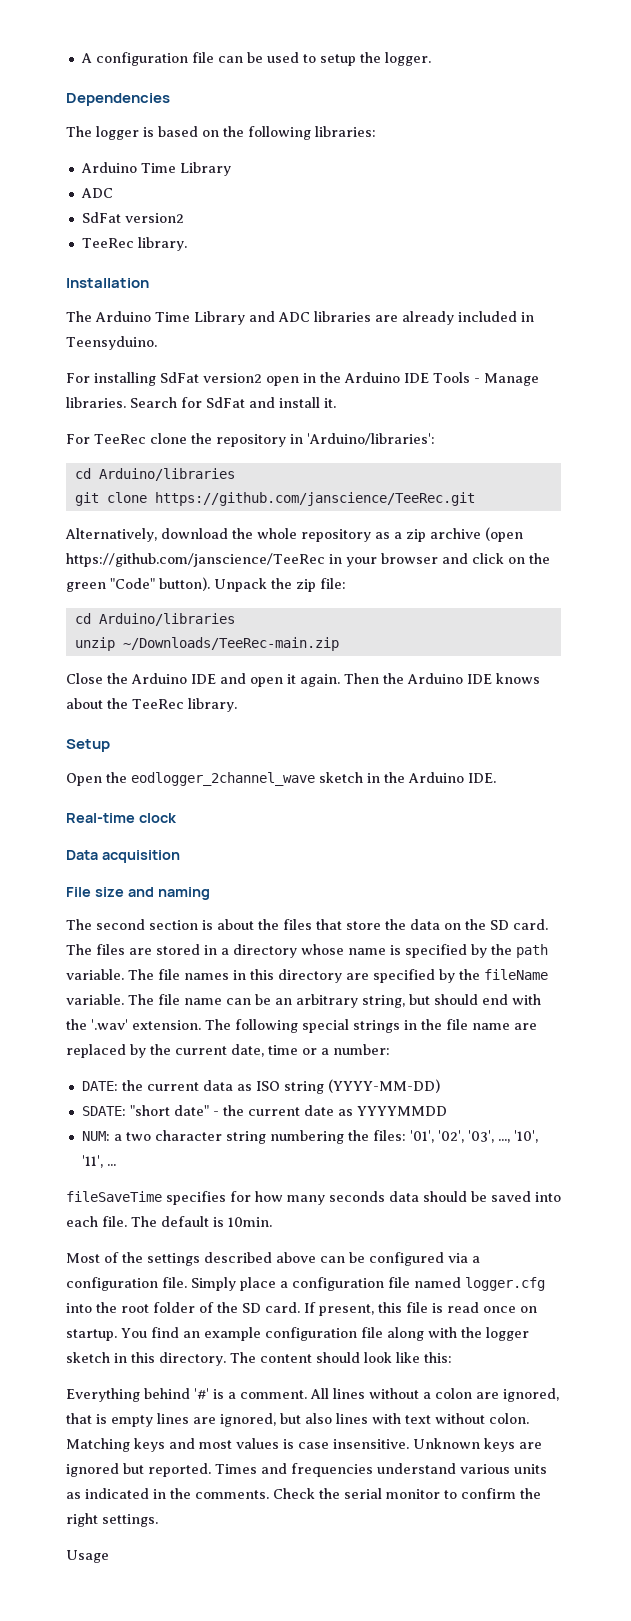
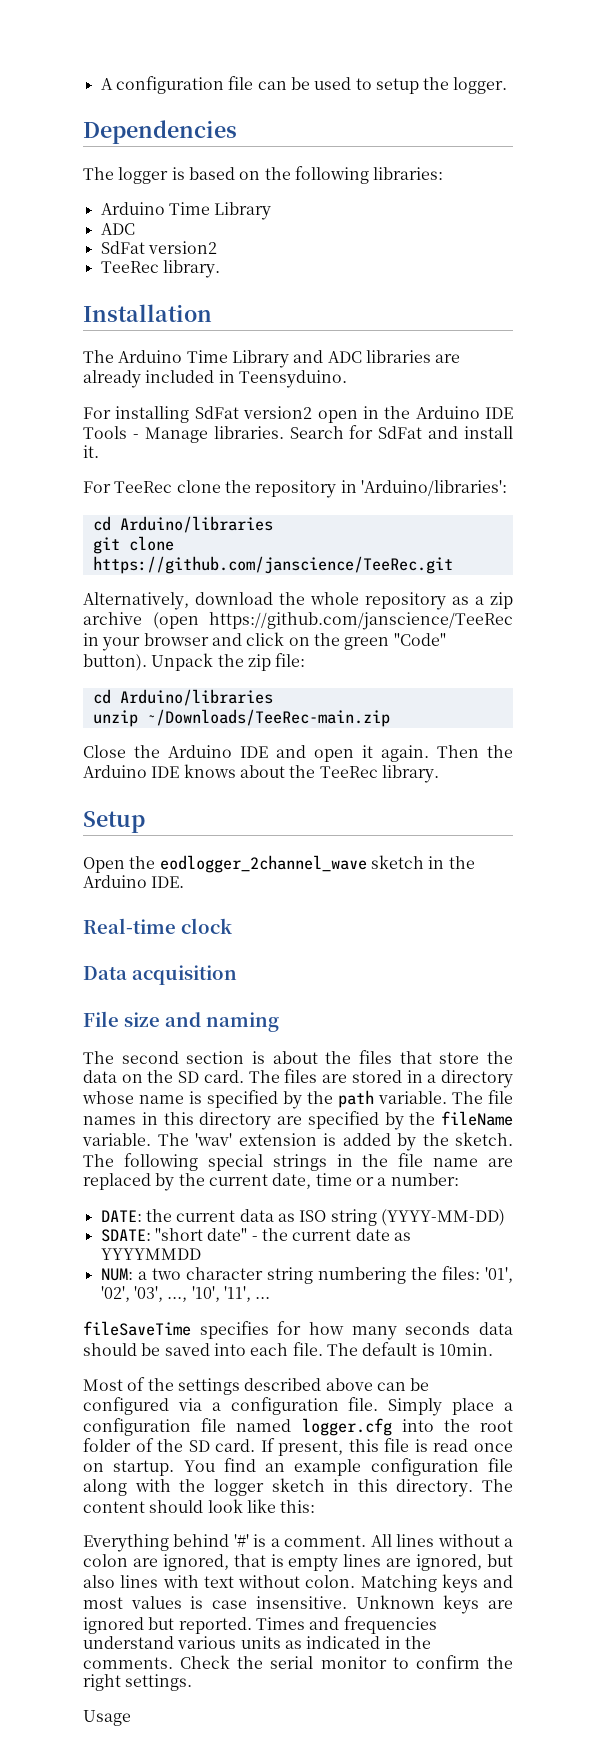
[158,994,541,1008] [66,1019,201,1030] file name can be an arbitrary string, but should end with the '.wav' extension. -> [195,1132,513,1151] 'wav' extension is added by the sketch.

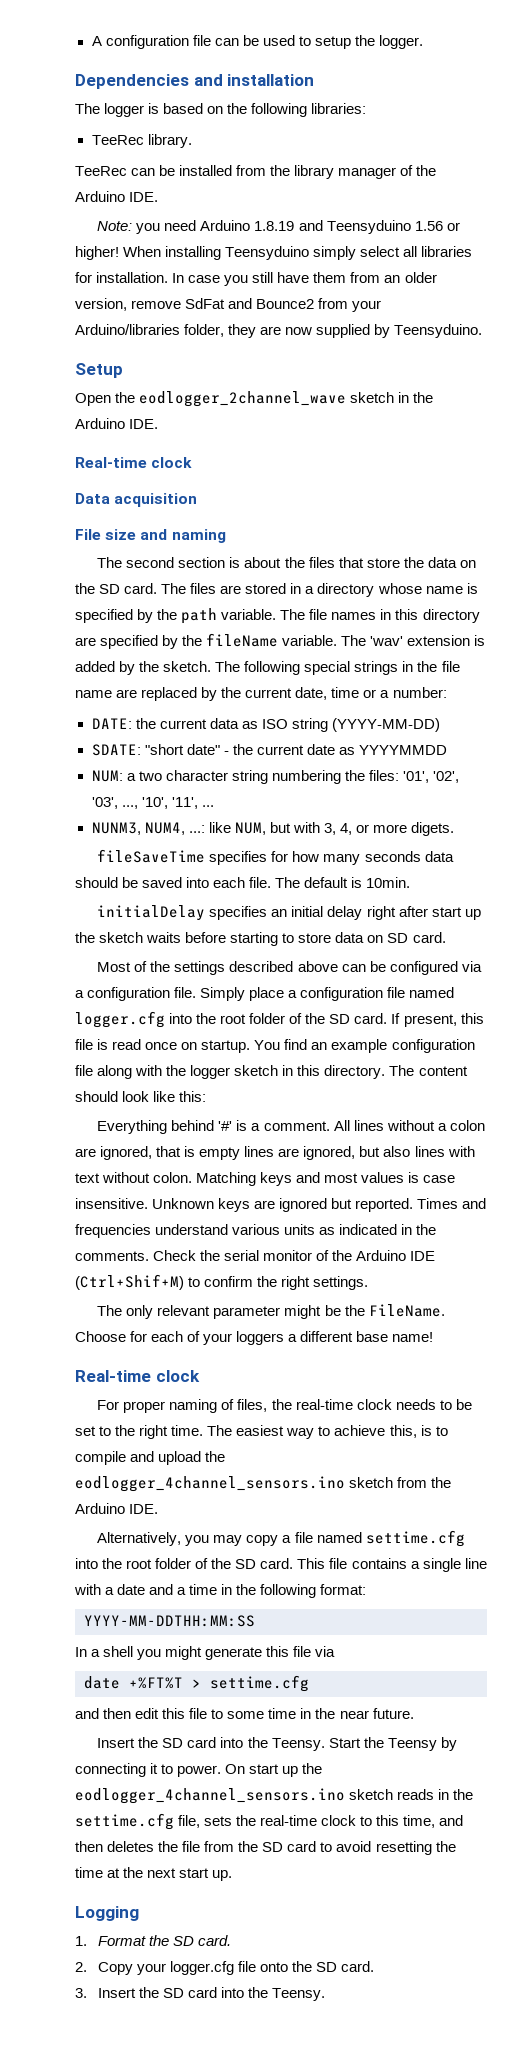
(237, 132) none -> [193,74,315,86] and installation
[100,202,272,220] [100,223,135,235] [100,241,217,254] [100,260,220,278] [83,304,212,322] [83,350,461,368] [83,370,347,388] [83,406,513,423] [83,425,513,443] [83,445,99,458] [83,480,507,498] [92,516,273,533] [92,536,174,554] [92,556,453,574] [83,592,513,610] [83,612,513,630] [83,632,446,651] [83,653,306,671] [92,689,273,706] [92,709,390,727] [83,745,513,762] [83,764,439,783] Arduino Time Library // ADC // SdFat version2 // TeeRec library. // Installation // The Arduino Time Library and ADC libraries are already included in Teensyduino. // For installing SdFat version2 open in the Arduino IDE Tools - Manage libraries. Search for SdFat and install it. // For TeeRec clone the repository in 'Arduino/libraries': // cd Arduino/libraries // git clone https://github.com/janscience/TeeRec.git // Alternatively, download the whole repository as a zip archive (open https://github.com/janscience/TeeRec in your browser and click on the green "Code" button). Unpack the zip file: // cd Arduino/libraries // unzip ~/Downloads/TeeRec-main.zip // Close the Arduino IDE and open it again. Then the Arduino IDE knows about the TeeRec library. -> [91,134,192,148] [75,165,437,179] [75,191,159,202] [97,220,460,234] [75,246,473,260] [75,272,437,286] [75,298,382,312] [75,324,483,338] TeeRec library. // TeeRec can be installed from the library manager of the Arduino IDE. // Note: you need Arduino 1.8.19 and Teensyduino 1.56 or higher! When installing Teensyduino simply select all libraries for installation. In case you still have them from an older version, remove SdFat and Bounce2 from your Arduino/libraries folder, they are now supplied by Teensyduino.
(271, 1298) none -> [91,822,455,836] // NUNM3, NUM4, ...: like NUM, but with 3, 4, or more digets.
(493, 1349) none -> [97,905,481,921] [75,932,446,946] // initialDelay specifies an initial delay right after start up the sketch waits before starting to store data on SD card.
(387, 1662) none -> [316,1250,436,1261] [75,1274,184,1290] of the Arduino IDE (Ctrl+Shif+M)
[83,1710,131,1726] Usage -> [97,1304,445,1319] [75,1331,434,1345] [75,1370,200,1382] [97,1399,472,1413] [75,1425,448,1439] [75,1451,226,1465] [75,1476,452,1492] [75,1503,159,1514] [97,1530,465,1547] [75,1558,487,1572] [74,1584,367,1598] [84,1615,255,1627] [75,1646,336,1660] [84,1675,309,1692] [75,1708,414,1719] [97,1737,457,1751] [75,1763,323,1777] [75,1788,474,1804] [75,1813,464,1830] [75,1841,456,1855] [75,1867,233,1881] [75,1906,139,1921] [75,1935,232,1946] [75,1961,375,1975] [75,1987,326,2001] The only relevant parameter might be the FileName. Choose for each of your loggers a different base name! // Real-time clock // For proper naming of files, the real-time clock needs to be set to the right time. The easiest way to achieve this, is to compile and upload the eodlogger_4channel_sensors.ino sketch from the Arduino IDE. // Alternatively, you may copy a file named settime.cfg into the root folder of the SD card. This file contains a single line with a date and a time in the following format: // YYYY-MM-DDTHH:MM:SS // In a shell you might generate this file via // date +%FT%T > settime.cfg // and then edit this file to some time in the near future. // Insert the SD card into the Teensy. Start the Teensy by connecting it to power. On start up the eodlogger_4channel_sensors.ino sketch reads in the settime.cfg file, sets the real-time clock to this time, and then deletes the file from the SD card to avoid resetting the time at the next start up. // Logging // 1. Format the SD card. // 2. Copy your logger.cfg file onto the SD card. // 3. Insert the SD card into the Teensy.

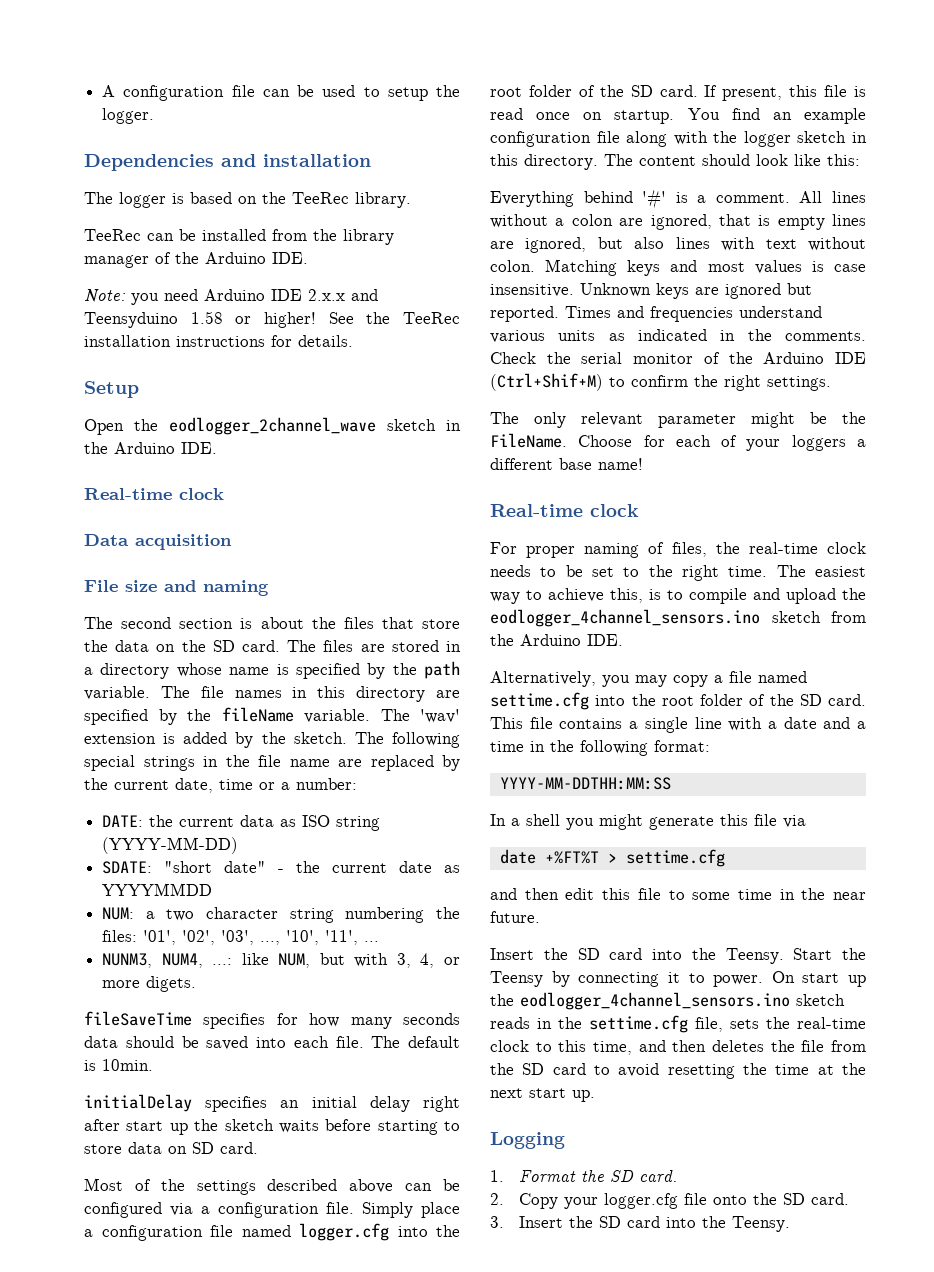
[251,103,367,117] following libraries: // -> (286, 198) none
[254,221,295,231] 1.8.19 -> [271,289,345,301] IDE 2.x.x
[414,221,443,231] 1.56 -> [190,311,223,324] 1.58
[123,246,473,260] [75,272,437,286] [75,298,382,312] [75,324,483,338] When installing Teensyduino simply select all libraries for installation. In case you still have them from an older version, remove SdFat and Bounce2 from your Arduino/libraries folder, they are now supplied by Teensyduino. -> [328,312,460,324] [84,335,353,347] See the TeeRec installation instructions for details.

